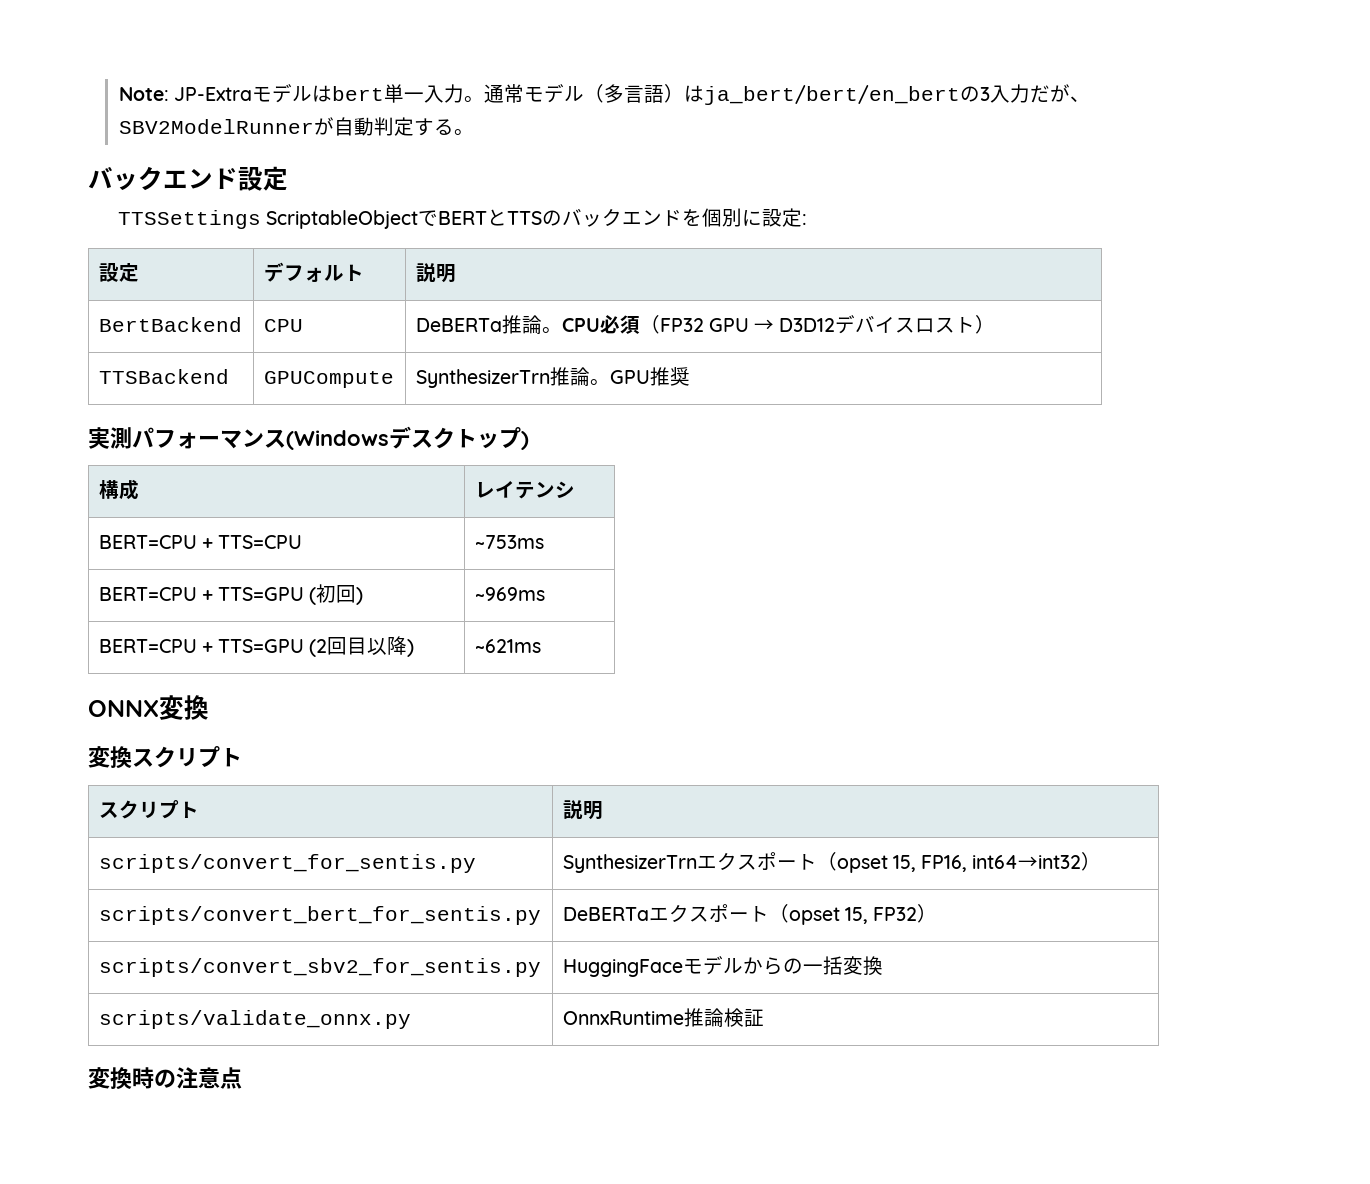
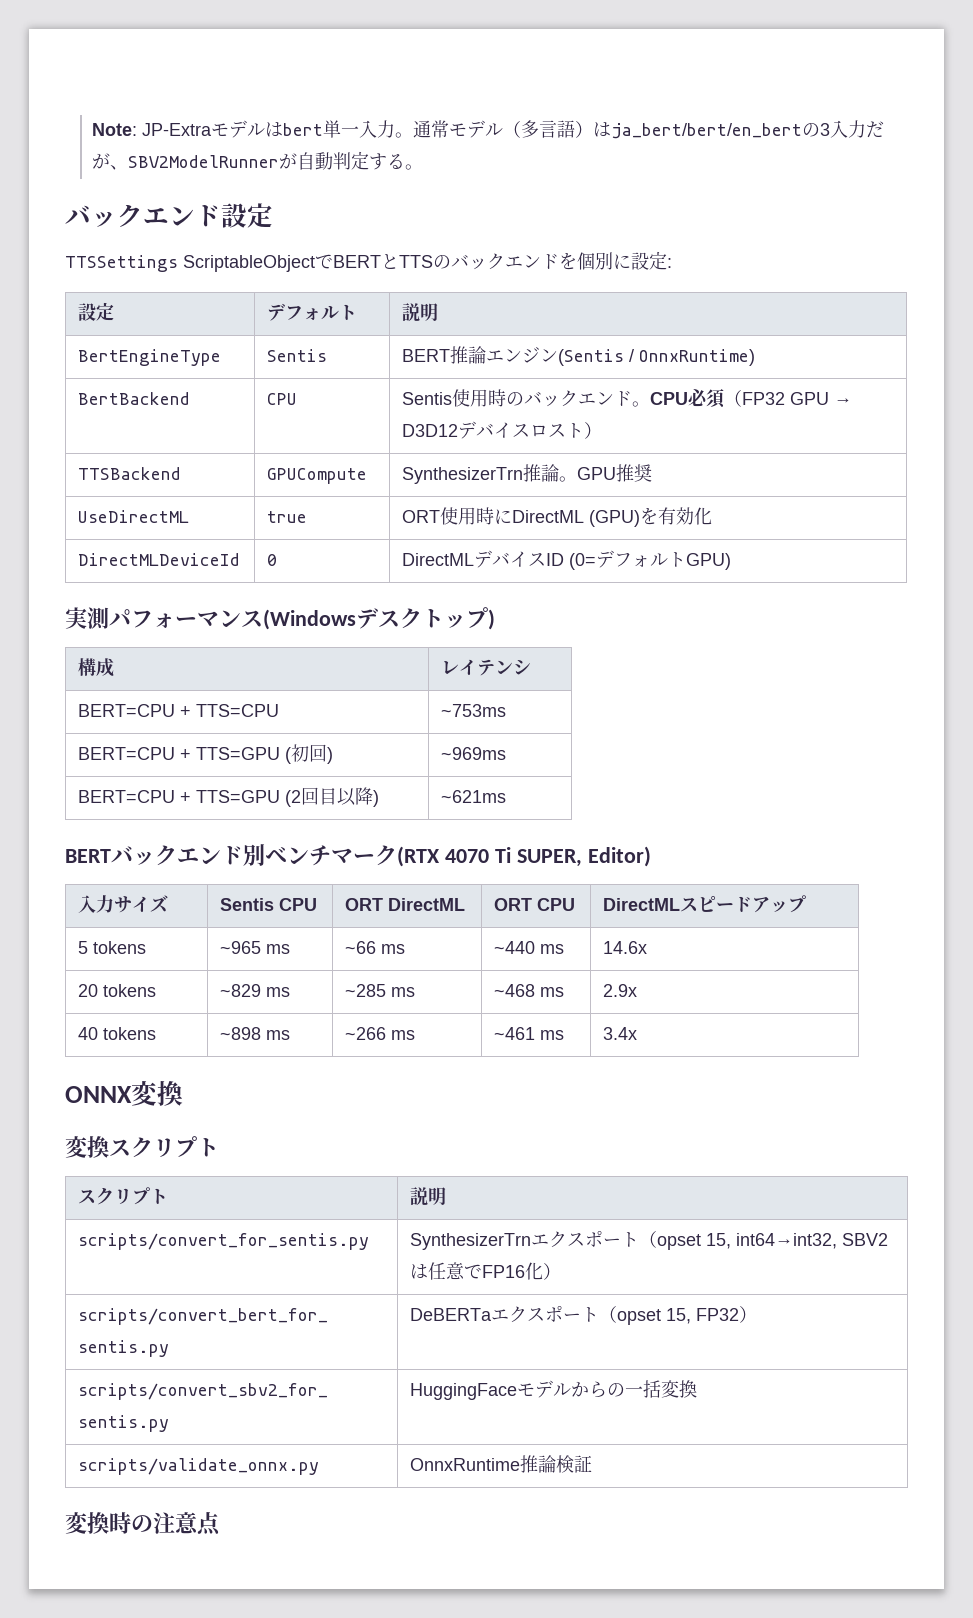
[98,317,242,332] [263,319,303,332] [415,315,542,334] BertBackend | CPU | DeBERTa推論 -> [78,349,222,366] [267,349,328,362] [402,346,756,366] [78,392,191,405] [267,393,298,405] [402,389,633,407] BertEngineType | Sentis | BERT推論エンジン(Sentis / OnnxRuntime) // BertBackend | CPU | Sentis使用時のバックエンド
(690, 376) none -> [78,510,190,523] [267,511,308,523] [402,507,713,527] [78,553,241,566] [267,554,278,566] [402,550,732,570] // UseDirectML | true | ORT使用時にDirectML (GPU)を有効化 // DirectMLDeviceId | 0 | DirectMLデバイスID (0=デフォルトGPU)
(541, 646) none -> [65,844,651,867] [78,895,169,913] [220,898,318,911] [345,898,466,911] [494,898,576,911] [603,895,807,913] [78,941,147,954] [220,941,291,954] [345,941,406,954] [494,941,565,954] [603,941,648,954] [78,984,157,997] [220,984,291,997] [345,984,416,997] [494,984,565,997] [603,984,638,997] [78,1027,157,1040] [220,1027,291,1040] [345,1027,416,1040] [494,1027,565,1040] [603,1027,638,1040] // BERTバックエンド別ベンチマーク(RTX 4070 Ti SUPER, Editor) // 入力サイズ | Sentis CPU | ORT DirectML | ORT CPU | DirectMLスピードアップ // 5 tokens | ~965 ms | ~66 ms | ~440 ms | 14.6x // 20 tokens | ~829 ms | ~285 ms | ~468 ms | 2.9x // 40 tokens | ~898 ms | ~266 ms | ~461 ms | 3.4x
[921,855,1082,872] FP16, int64→int32 -> [736,1233,889,1249] [410,1262,544,1280] int64→int32, SBV2は任意でFP16化

